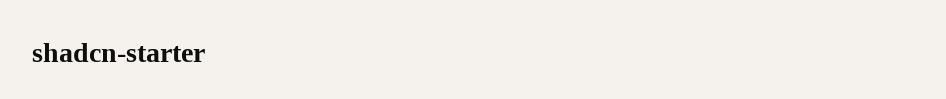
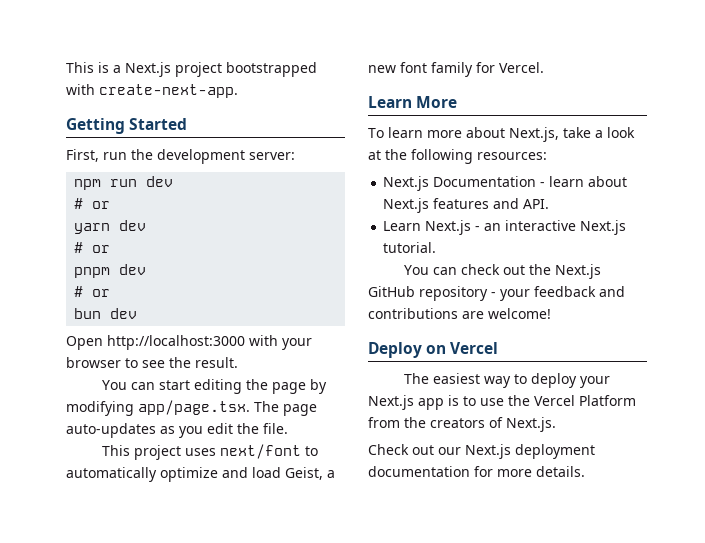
[32,43,205,62] shadcn-starter -> [66,62,317,77] [66,84,238,98] [66,118,188,134] [66,149,295,164] [74,176,174,190] [74,198,111,209] [74,220,147,234] [74,242,111,253] [74,264,147,278] [74,286,111,297] [74,308,138,319] [66,335,312,350] [66,357,238,368] [101,379,327,394] [66,400,317,416] [66,423,288,438] [101,444,318,460] [66,467,335,482] [368,62,544,77] [368,96,458,108] [368,127,635,142] [368,149,547,164] [383,176,628,191] [383,198,550,213] [383,220,627,235] [383,242,437,253] [403,264,601,279] [368,286,625,301] [368,308,551,319] [368,342,499,358] [403,373,610,388] [368,395,636,410] [368,417,556,432] [368,444,595,459] [368,466,585,477] This is a Next.js project bootstrapped with create-next-app. // Getting Started // First, run the development server: // npm run dev // # or // yarn dev // # or // pnpm dev // # or // bun dev // Open http://localhost:3000 with your browser to see the result. // You can start editing the page by modifying app/page.tsx. The page auto-updates as you edit the file. // This project uses next/font to automatically optimize and load Geist, a new font family for Vercel. // Learn More // To learn more about Next.js, take a look at the following resources: // Next.js Documentation - learn about Next.js features and API. // Learn Next.js - an interactive Next.js tutorial. // You can check out the Next.js GitHub repository - your feedback and contributions are welcome! // Deploy on Vercel // The easiest way to deploy your Next.js app is to use the Vercel Platform from the creators of Next.js. // Check out our Next.js deployment documentation for more details.

